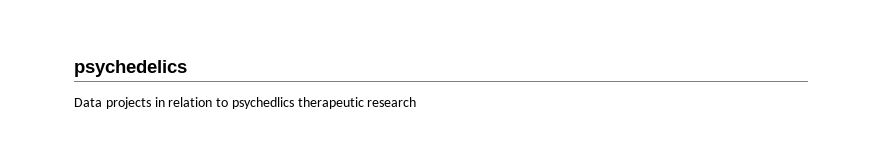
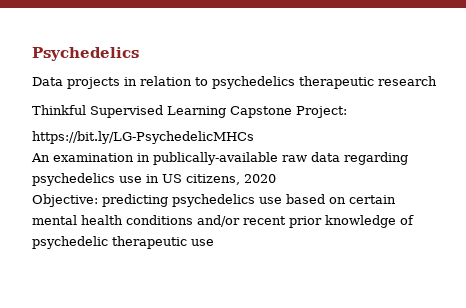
[74,60,187,77] psychedelics -> [32,47,139,61] Psychedelics
[231,97,294,109] psychedlics -> [212,76,295,89] psychedelics
(417, 102) none -> [32,105,347,118] [32,131,254,144] [31,152,408,165] [32,173,276,186] [32,194,396,207] [32,215,414,228] [32,236,214,249] // Thinkful Supervised Learning Capstone Project: // https://bit.ly/LG-PsychedelicMHCs // An examination in publically-available raw data regarding psychedelics use in US citizens, 2020 // Objective: predicting psychedelics use based on certain mental health conditions and/or recent prior knowledge of psychedelic therapeutic use

